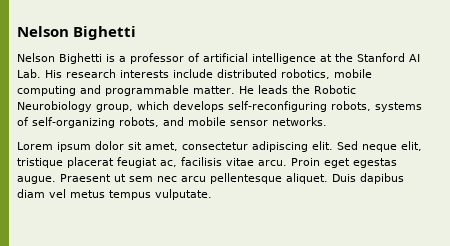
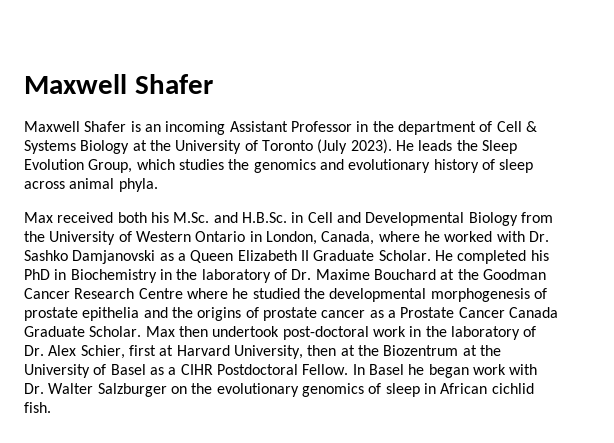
[17,26,137,40] [17,53,420,64] [17,69,372,79] [17,85,356,96] [17,101,422,112] [17,117,327,128] [17,141,422,152] [17,157,397,168] [17,173,404,184] [17,189,212,200] Nelson Bighetti // Nelson Bighetti is a professor of artificial intelligence at the Stanford AI Lab. His research interests include distributed robotics, mobile computing and programmable matter. He leads the Robotic Neurobiology group, which develops self-reconfiguring robots, systems of self-organizing robots, and mobile sensor networks. // Lorem ipsum dolor sit amet, consectetur adipiscing elit. Sed neque elit, tristique placerat feugiat ac, facilisis vitae arcu. Proin eget egestas augue. Praesent ut sem nec arcu pellentesque aliquet. Duis dapibus diam vel metus tempus vulputate. -> [24,74,213,94] [24,121,537,135] [24,139,517,154] [24,159,534,173] [24,178,158,192] [24,212,553,226] [24,231,549,245] [24,250,549,264] [24,269,546,283] [24,288,547,302] [24,307,558,321] [24,326,537,340] [24,345,501,359] [24,364,538,378] [24,383,534,397] [24,402,51,413] Maxwell Shafer // Maxwell Shafer is an incoming Assistant Professor in the department of Cell & Systems Biology at the University of Toronto (July 2023). He leads the Sleep Evolution Group, which studies the genomics and evolutionary history of sleep across animal phyla. // Max received both his M.Sc. and H.B.Sc. in Cell and Developmental Biology from the University of Western Ontario in London, Canada, where he worked with Dr. Sashko Damjanovski as a Queen Elizabeth II Graduate Scholar. He completed his PhD in Biochemistry in the laboratory of Dr. Maxime Bouchard at the Goodman Cancer Research Centre where he studied the developmental morphogenesis of prostate epithelia and the origins of prostate cancer as a Prostate Cancer Canada Graduate Scholar. Max then undertook post-doctoral work in the laboratory of Dr. Alex Schier, first at Harvard University, then at the Biozentrum at the University of Basel as a CIHR Postdoctoral Fellow. In Basel he began work with Dr. Walter Salzburger on the evolutionary genomics of sleep in African cichlid fish.

